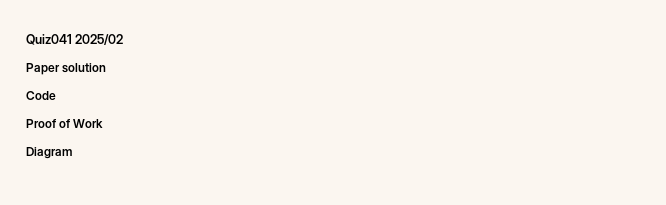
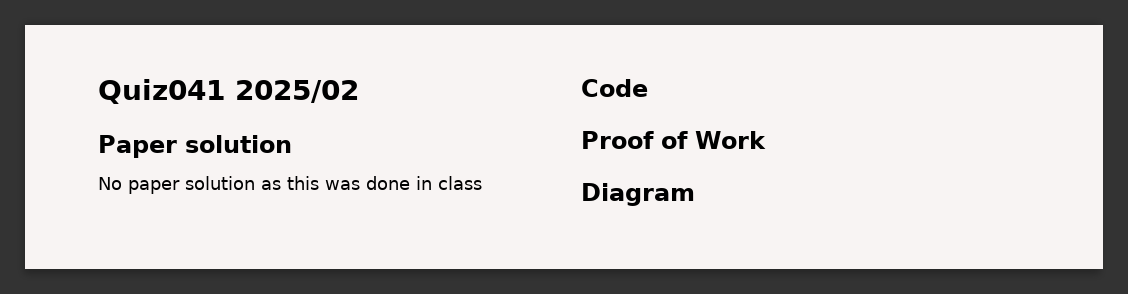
(107, 68) none -> [98,176,482,194] // No paper solution as this was done in class

